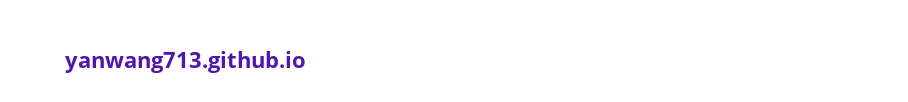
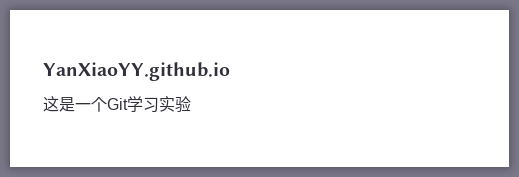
[65,51,306,73] yanwang713.github.io -> [43,62,230,81] [43,96,191,113] YanXiaoYY.github.io // 这是一个Git学习实验

